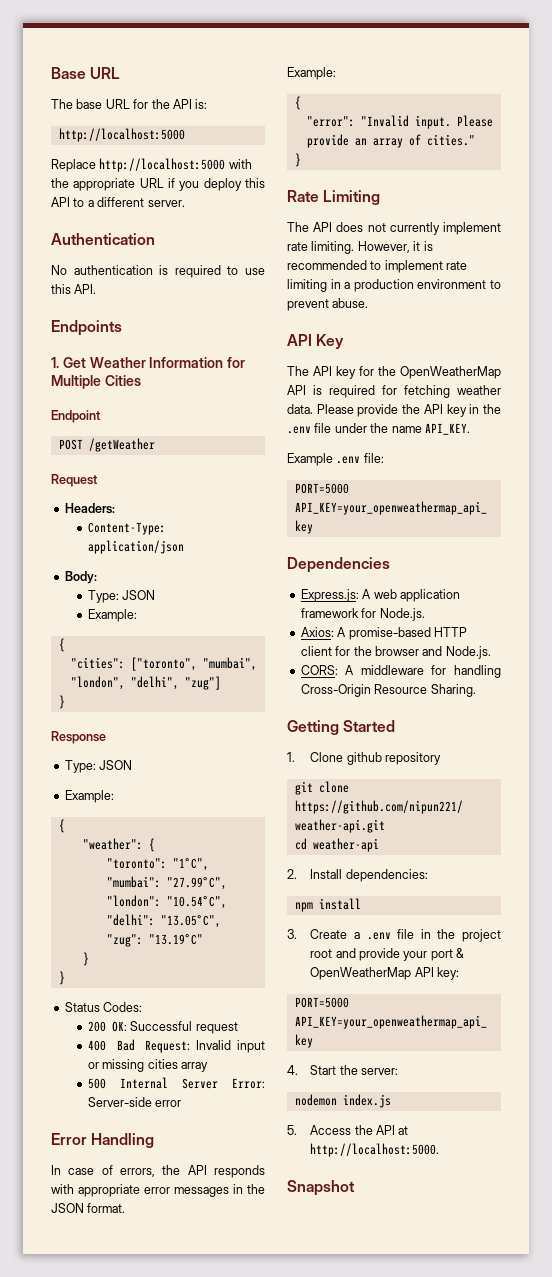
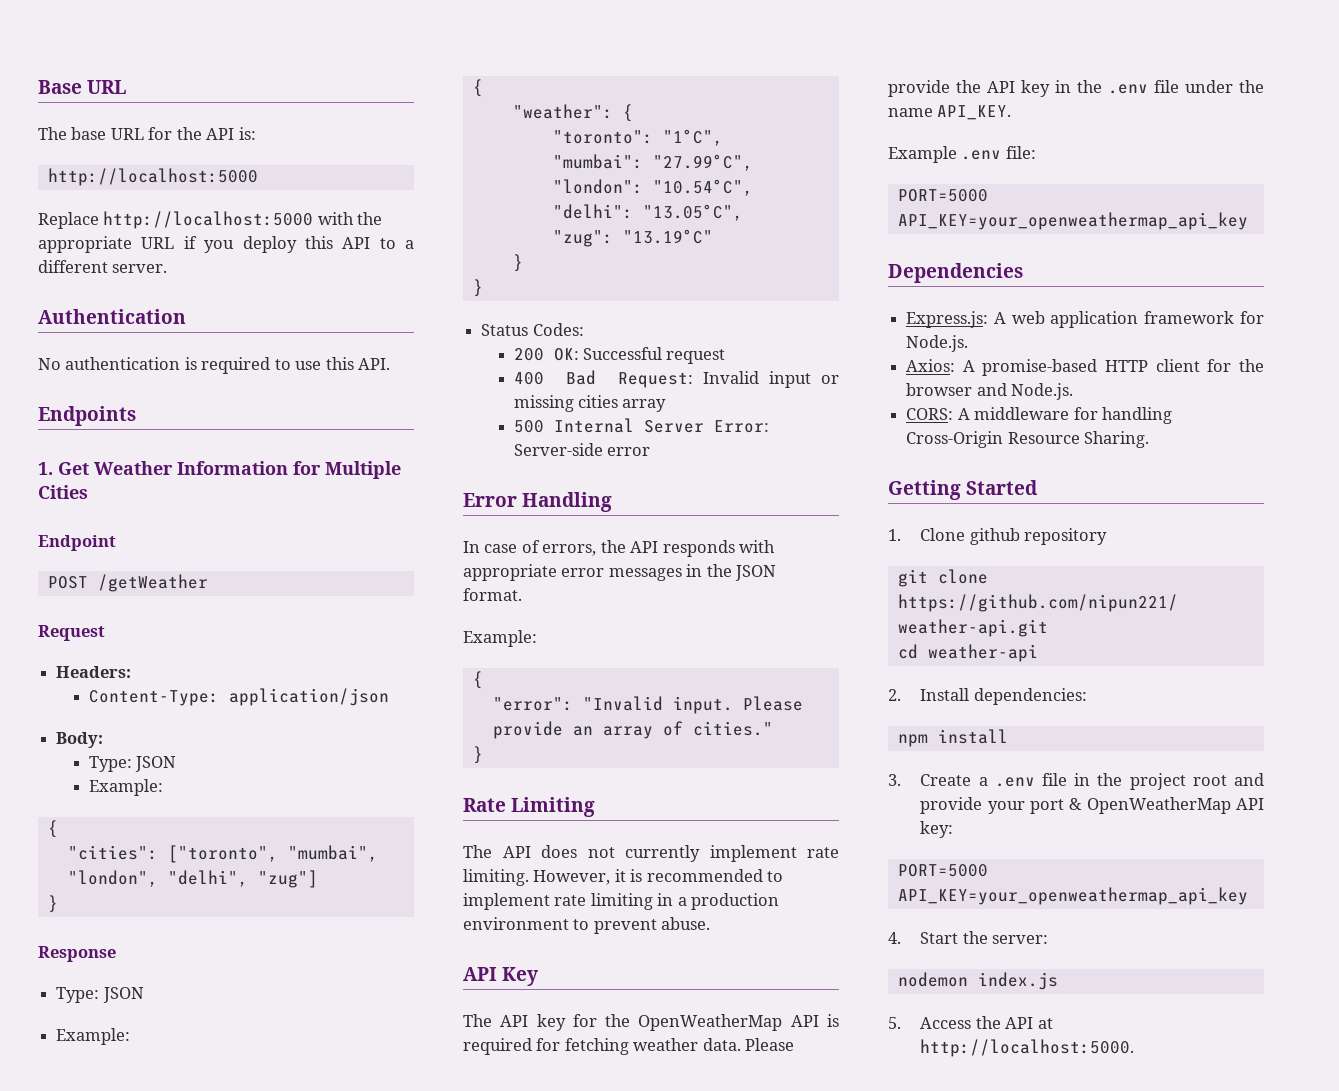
[287,1180,355,1196] // Snapshot -> (1135, 1048) none

